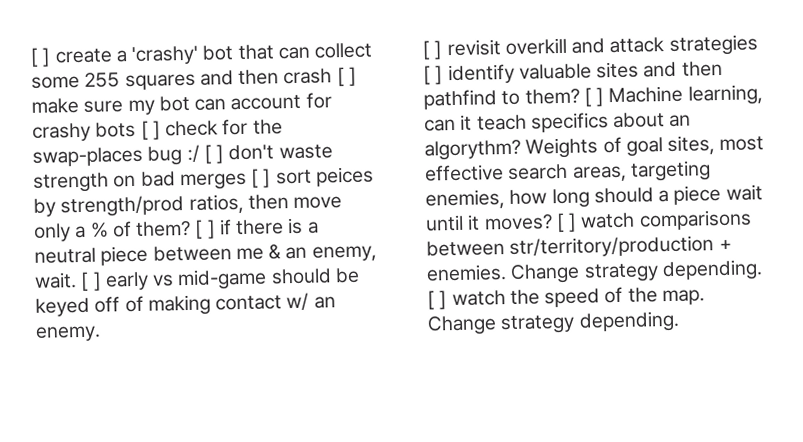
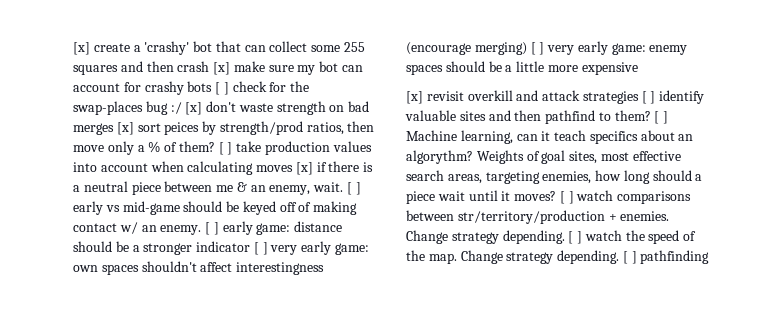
[30,47,52,67] [ ] -> [73,42,90,55] [x]
[336,66,357,87] [ ] -> [213,62,231,75] [x]
[203,144,225,164] [ ] -> [185,102,203,115] [x]
[250,168,272,188] [ ] -> [116,122,134,135] [x]
(216, 229) none -> [236,141,372,155] [73,161,313,175] take production values into account when calculating moves [x]
[422,40,443,60] // [ ] -> [205,221,343,235] [73,241,370,255] [73,261,325,275] [406,41,688,55] [406,61,638,75] [406,91,423,104] [ ] early game: distance should be a stronger indicator [ ] very early game: own spaces shouldn't affect interestingness (encourage merging) [ ] very early game: enemy spaces should be a little more expensive // [x]
(680, 321) none -> [622,250,710,264] [ ] pathfinding

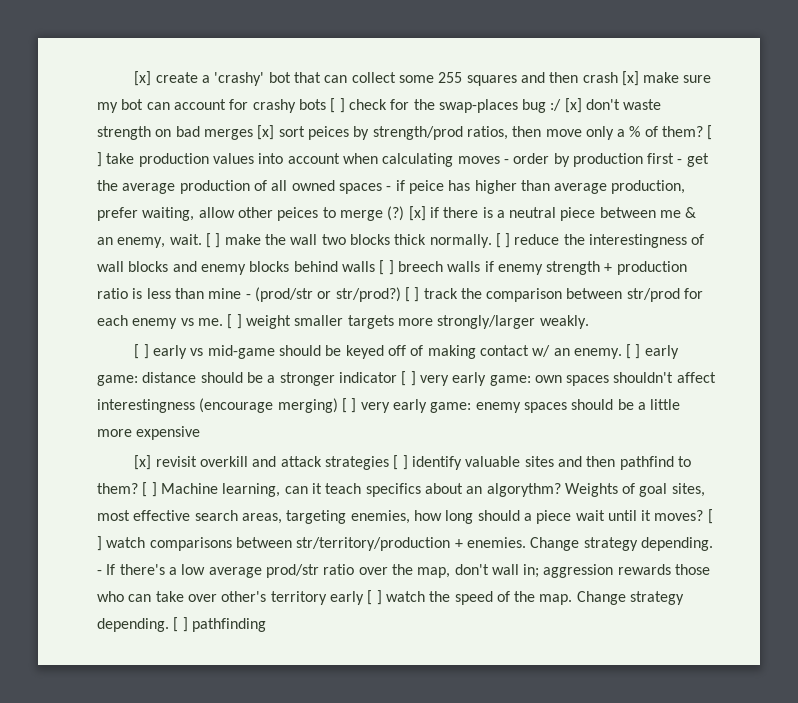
(294, 168) none -> [503,153,709,167] [97,180,686,194] [97,206,405,221] - order by production first - get the average production of all owned spaces - if peice has higher than average production, prefer waiting, allow other peices to merge (?)
(361, 188) none -> [224,233,705,248] [97,260,687,275] [97,287,704,302] [97,314,589,329] [134,344,149,359] make the wall two blocks thick normally. [ ] reduce the interestingness of wall blocks and enemy blocks behind walls [ ] breech walls if enemy strength + production ratio is less than mine - (prod/str or str/prod?) [ ] track the comparison between str/prod for each enemy vs me. [ ] weight smaller targets more strongly/larger weakly. // [ ]
(565, 237) none -> [97,564,711,578] [97,591,364,605] - If there's a low average prod/str ratio over the map, don't wall in; aggression rewards those who can take over other's territory early

